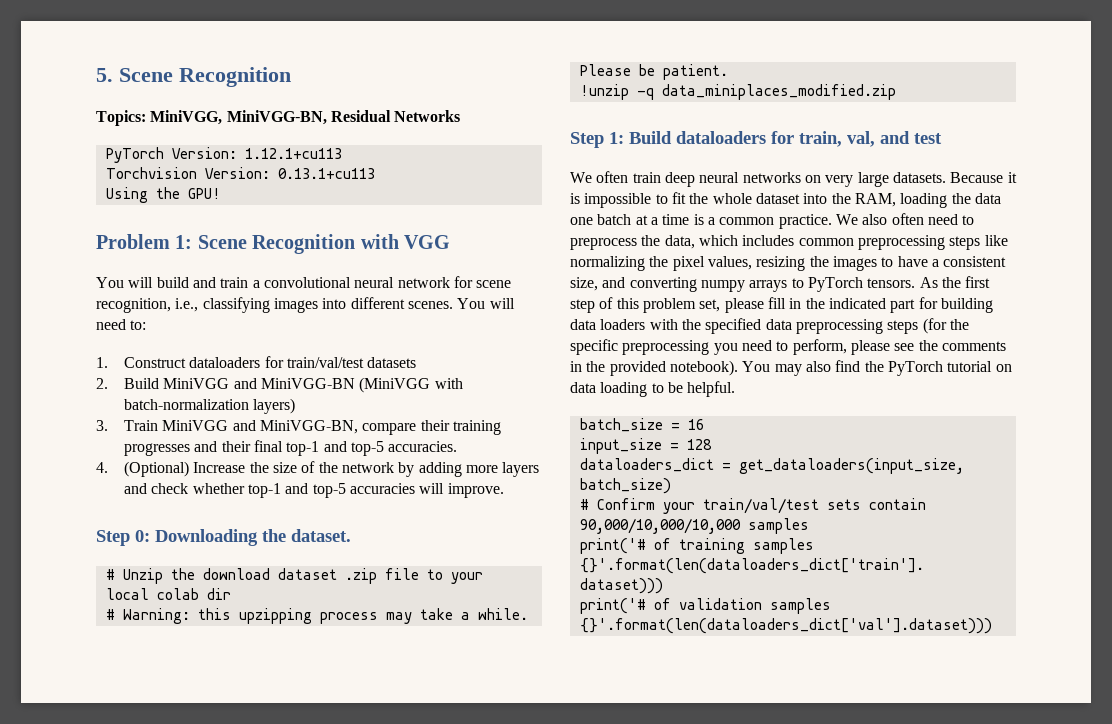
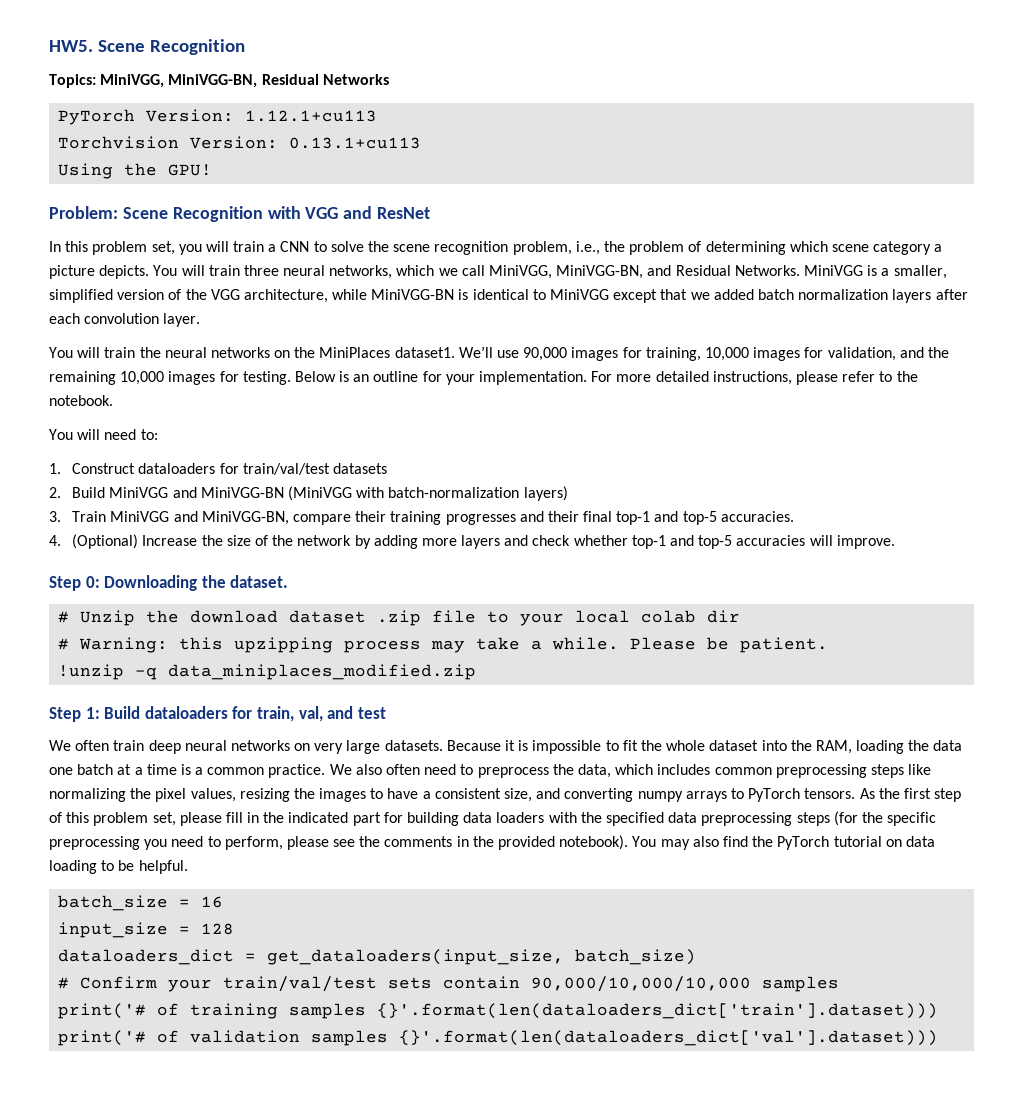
[96,68,113,82] 5. -> [49,40,93,52] HW5.
[96,234,193,249] Problem 1: -> [49,206,118,219] Problem:
[96,276,512,288] [96,297,453,313] // You will build and train a convolutional neural network for scene recognition, i.e., classifying images into different scenes. -> [343,206,431,219] [49,241,943,255] [49,265,947,279] [49,289,968,303] [49,313,201,327] [49,346,949,361] [49,371,918,385] [49,395,113,406] and ResNet // In this problem set, you will train a CNN to solve the scene recognition problem, i.e., the problem of determining which scene category a picture depicts. You will train three neural networks, which we call MiniVGG, MiniVGG-BN, and Residual Networks. MiniVGG is a smaller, simplified version of the VGG architecture, while MiniVGG-BN is identical to MiniVGG except that we added batch normalization layers after each convolution layer. // You will train the neural networks on the MiniPlaces dataset1. We’ll use 90,000 images for training, 10,000 images for validation, and the remaining 10,000 images for testing. Below is an outline for your implementation. For more detailed instructions, please refer to the notebook. //

